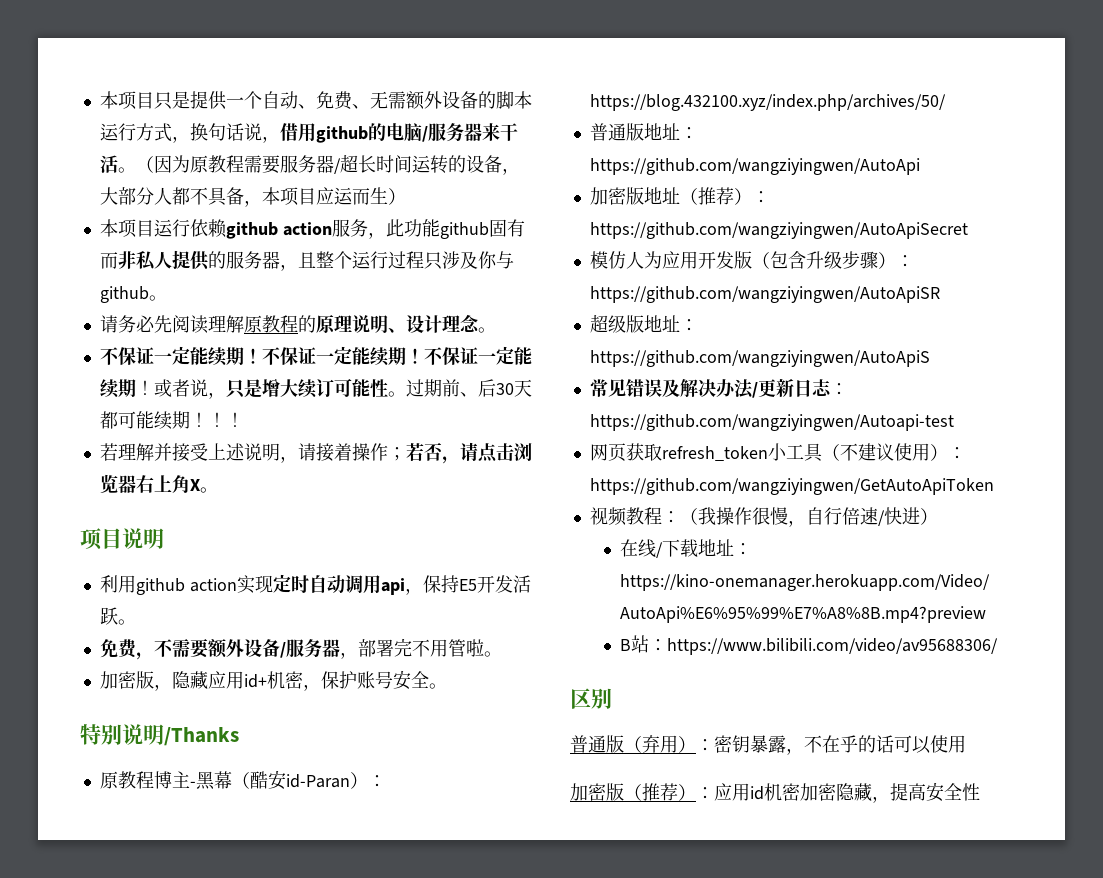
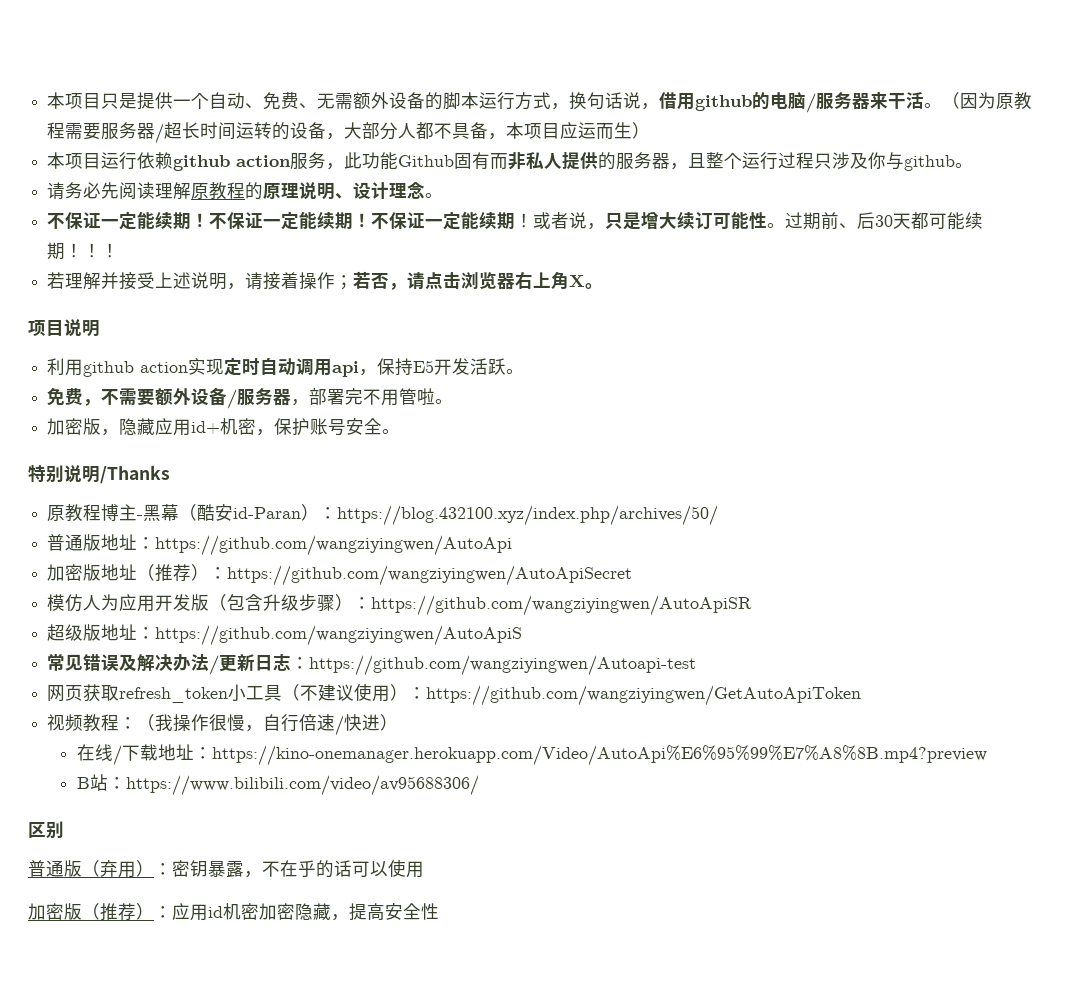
[439,222,489,239] github -> [398,155,455,167] Github

